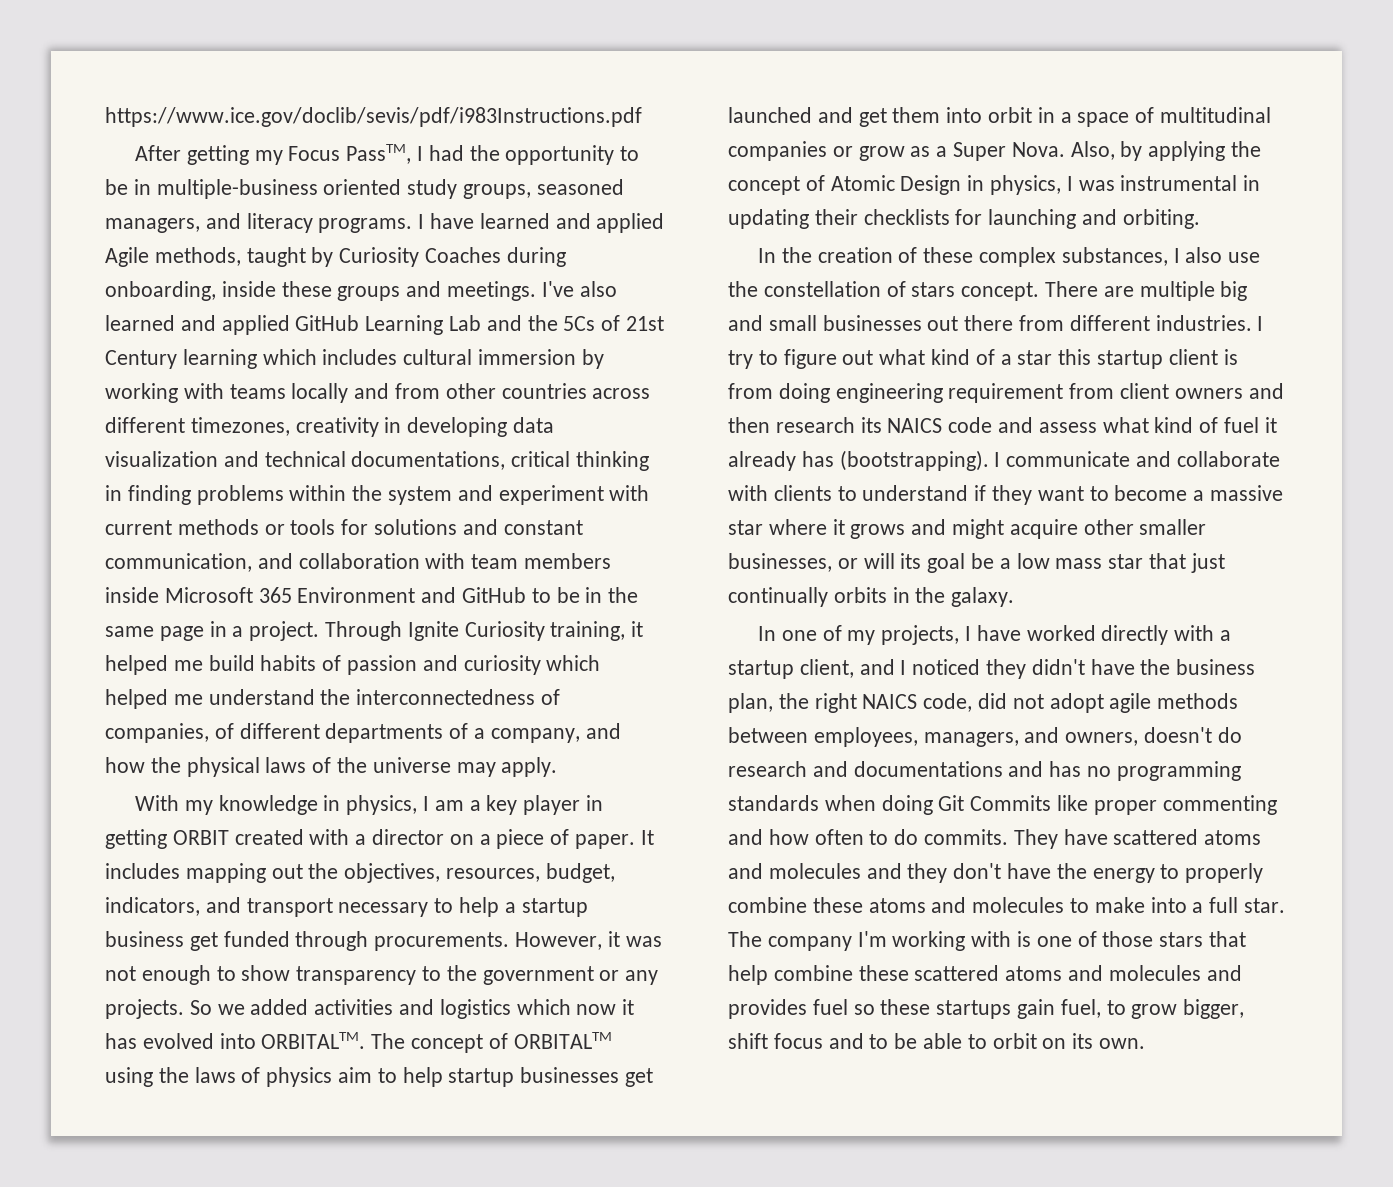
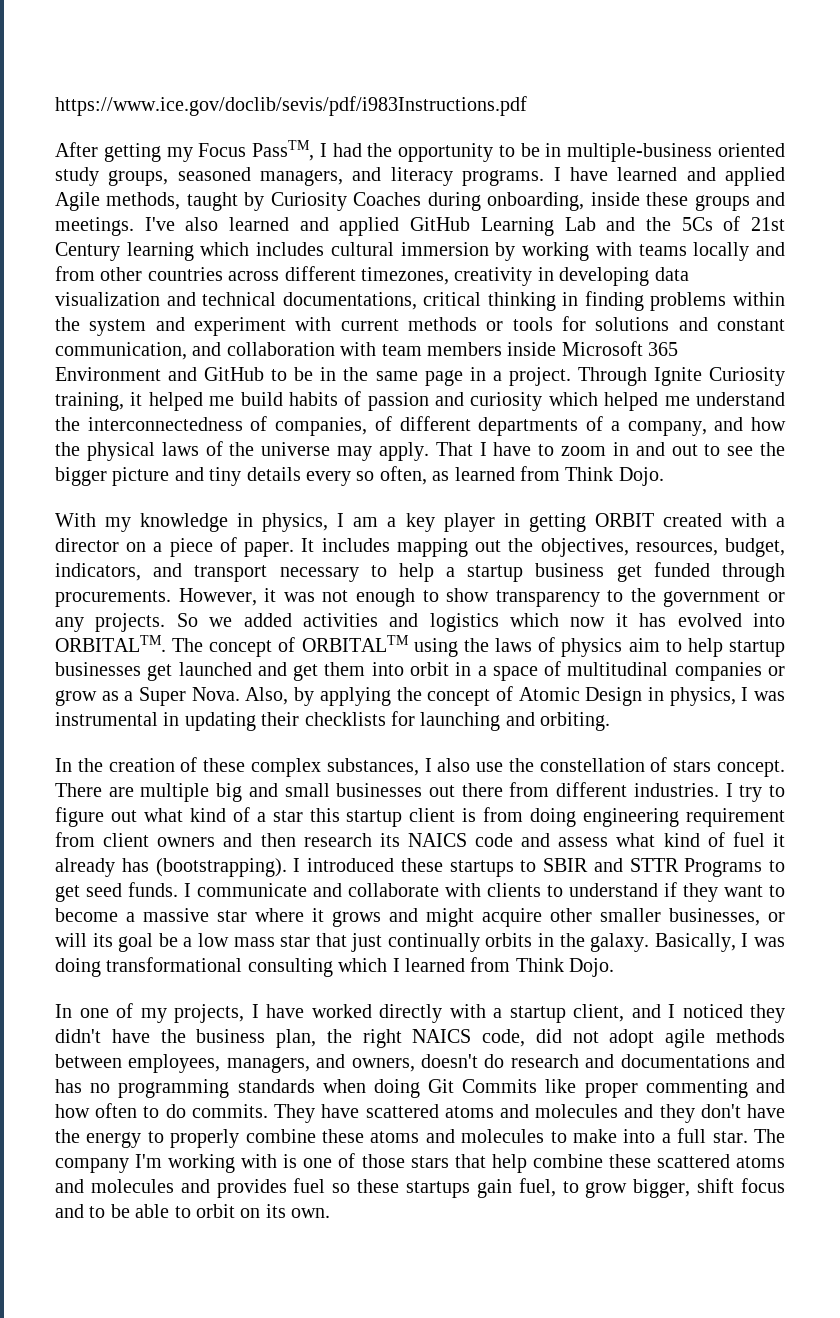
(558, 767) none -> [435,442,786,456] [55,466,664,486] That I have to zoom in and out to see the bigger picture and tiny details every so often, as learned from Think Dojo.
(1001, 459) none -> [307,858,785,877] [55,882,191,902] introduced these startups to SBIR and STTR Programs to get seed funds. I
(1015, 597) none -> [654,933,785,952] [55,957,615,977] Basically, I was doing transformational consulting which I learned from Think Dojo.

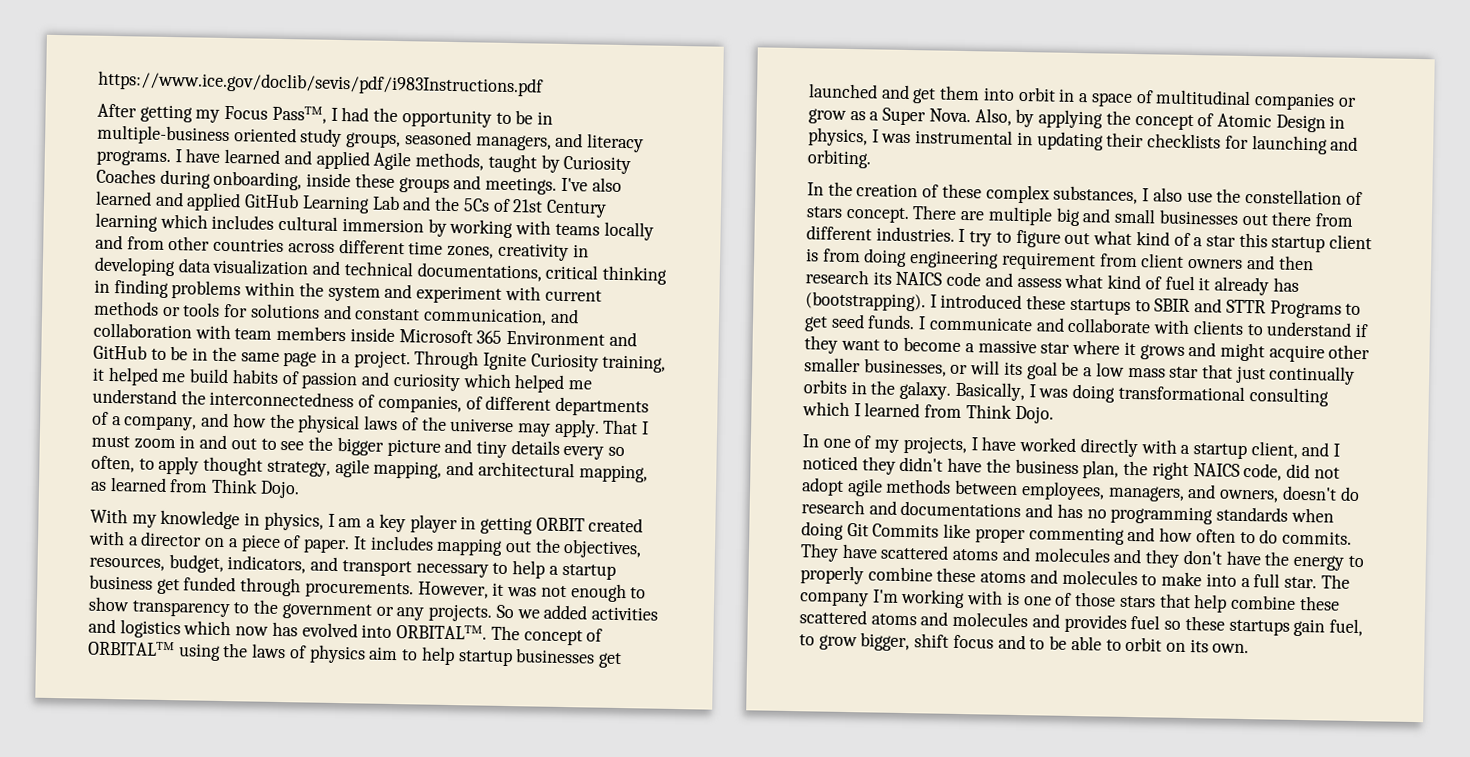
[361,267,449,285] timezones, -> [408,241,495,259] time zones,
[493,442,555,456] have to -> [91,435,130,448] must
(427, 475) none -> [138,455,648,483] to apply thought strategy, agile mapping, and architectural mapping,
[615,613,628,627] it -> (270, 631) none

